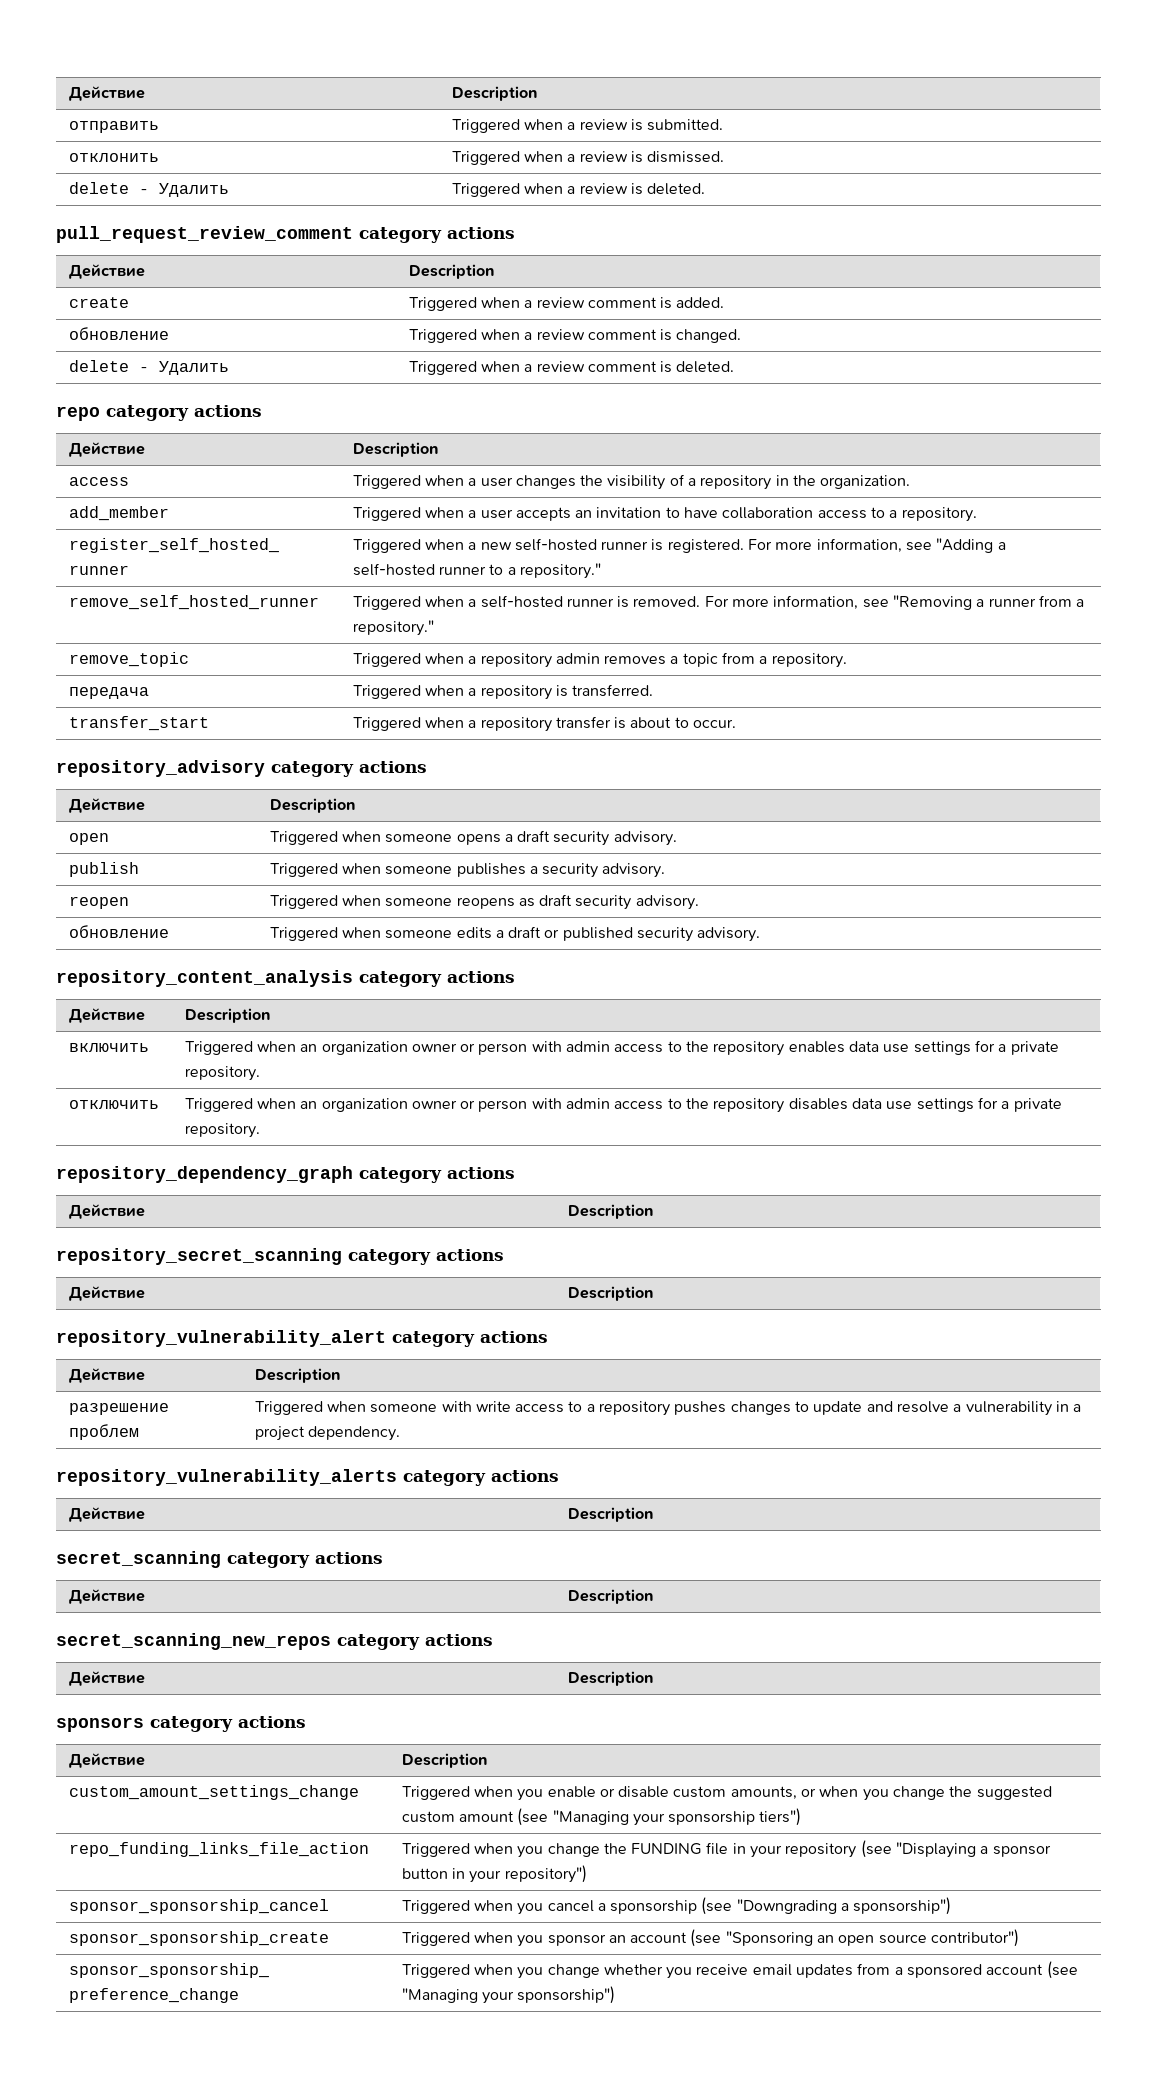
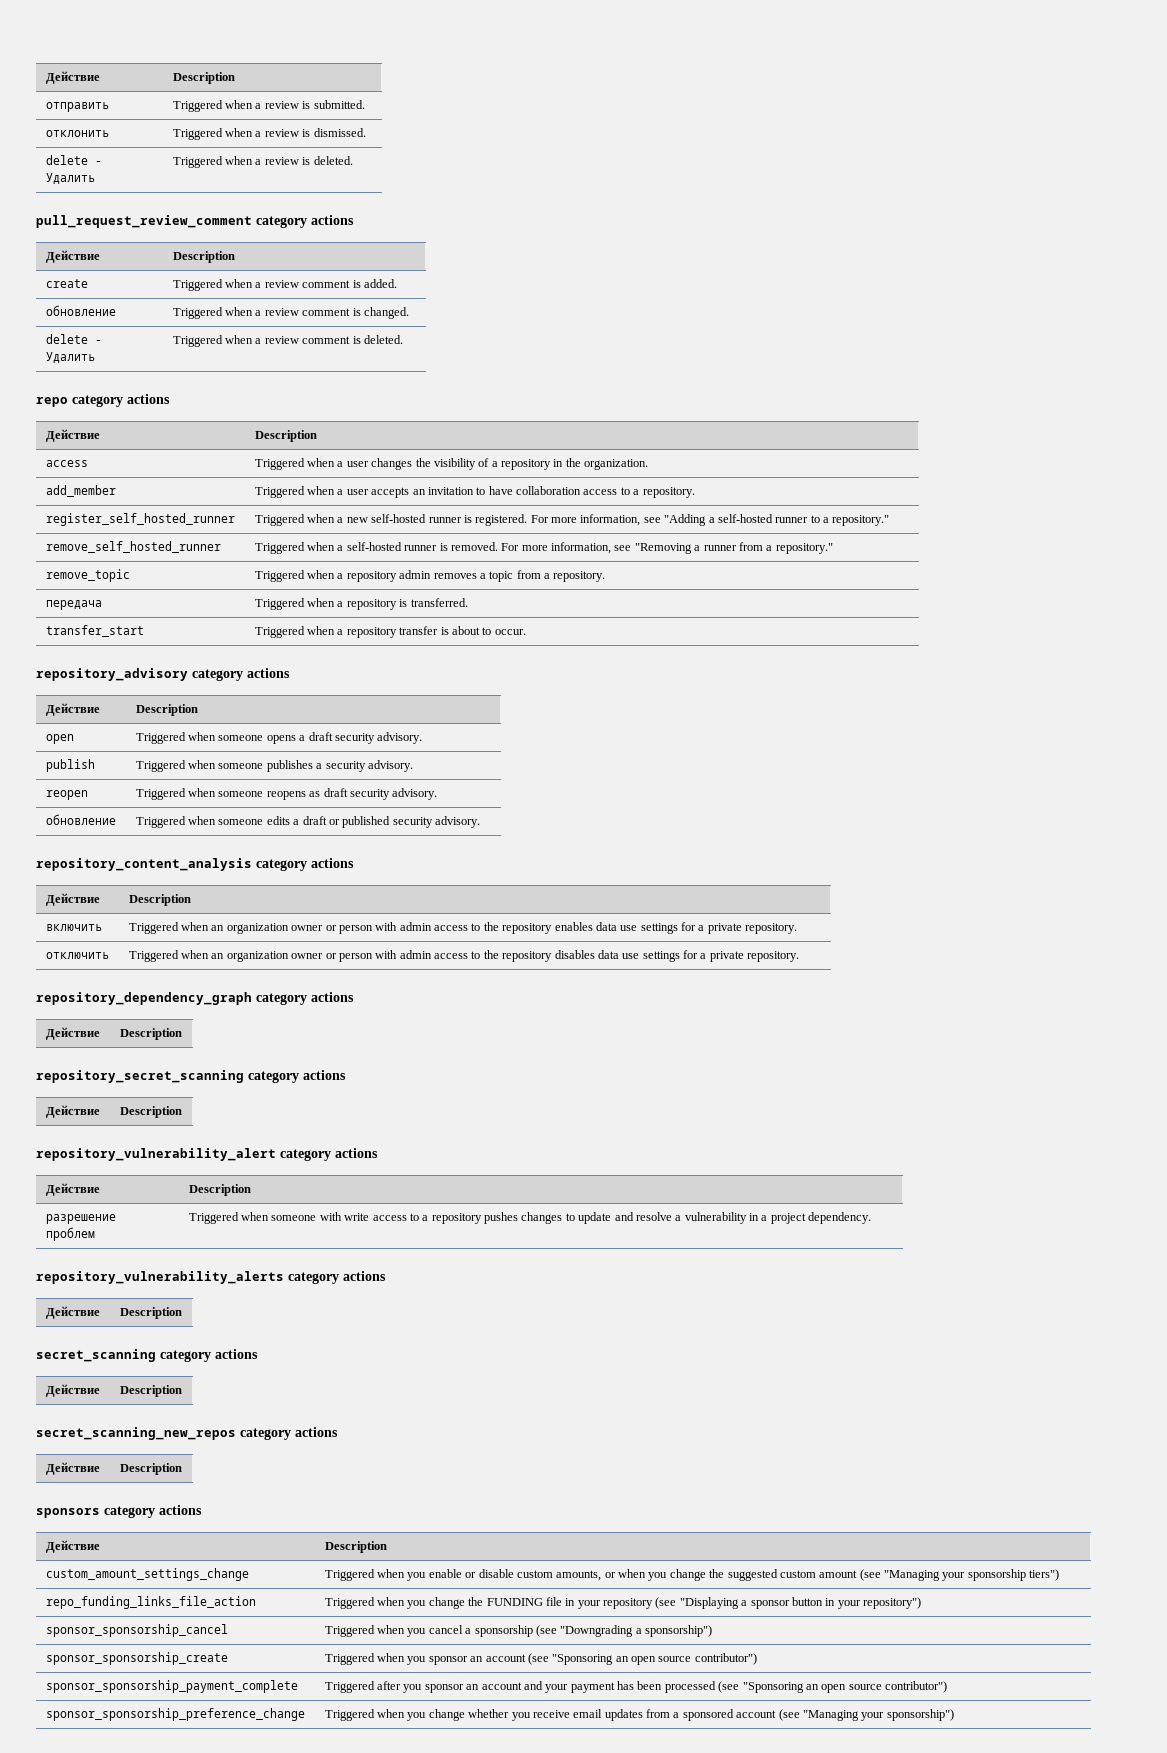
(1020, 1938) none -> [45,1680,298,1693] [324,1681,948,1693] // sponsor_sponsorship_payment_complete | Triggered after you sponsor an account and your payment has been processed (see "Sponsoring an open source contributor")

